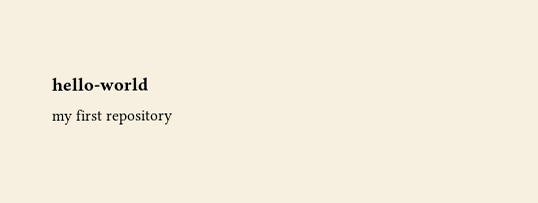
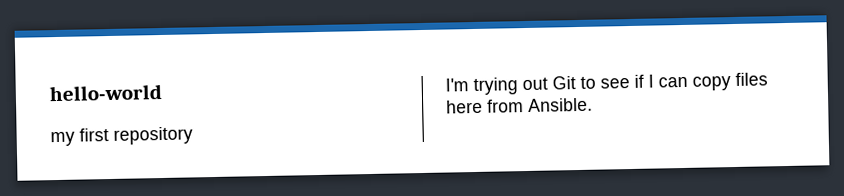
(174, 117) none -> [445,72,768,96] [446,97,593,114] // I'm trying out Git to see if I can copy files here from Ansible.

